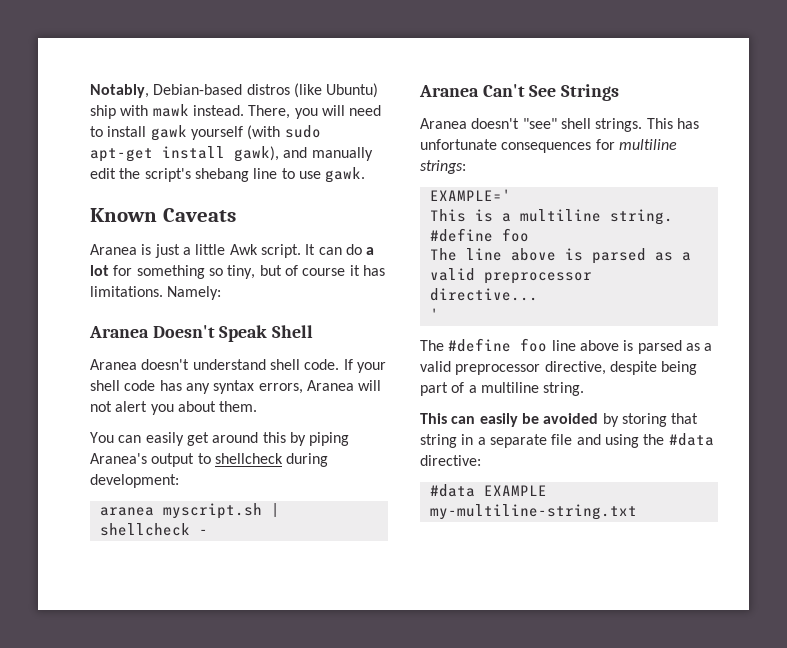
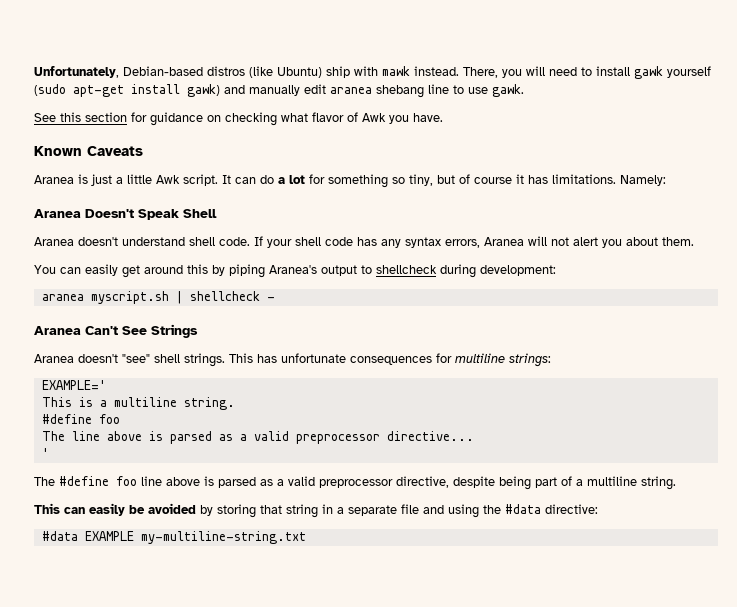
[90,84,149,98] Notably, -> [34,66,119,78] Unfortunately,
[247,125,321,140] (with sudo -> [34,84,66,96] (sudo
[234,146,279,162] gawk), -> [187,84,220,97] gawk)
[119,168,191,182] the script's -> [330,87,372,94] aranea
(366, 175) none -> [34,112,443,126] // See this section for guidance on checking what flavor of Awk you have.

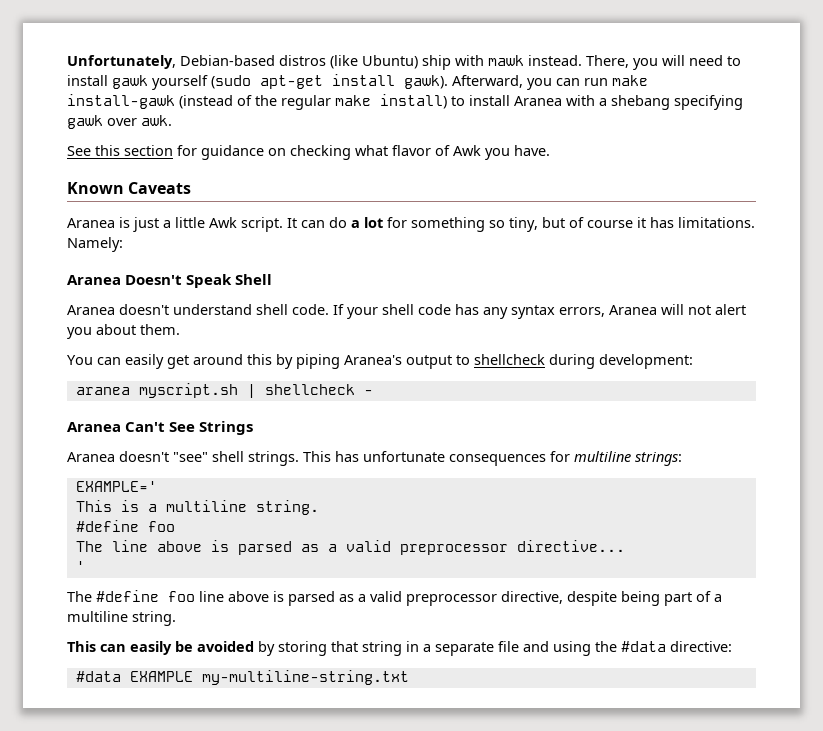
[187,84,524,98] gawk) and manually edit aranea shebang line to use gawk. -> [404,75,648,90] [67,94,743,110] [67,115,172,129] gawk). Afterward, you can run make install-gawk (instead of the regular make install) to install Aranea with a shebang specifying gawk over awk.

